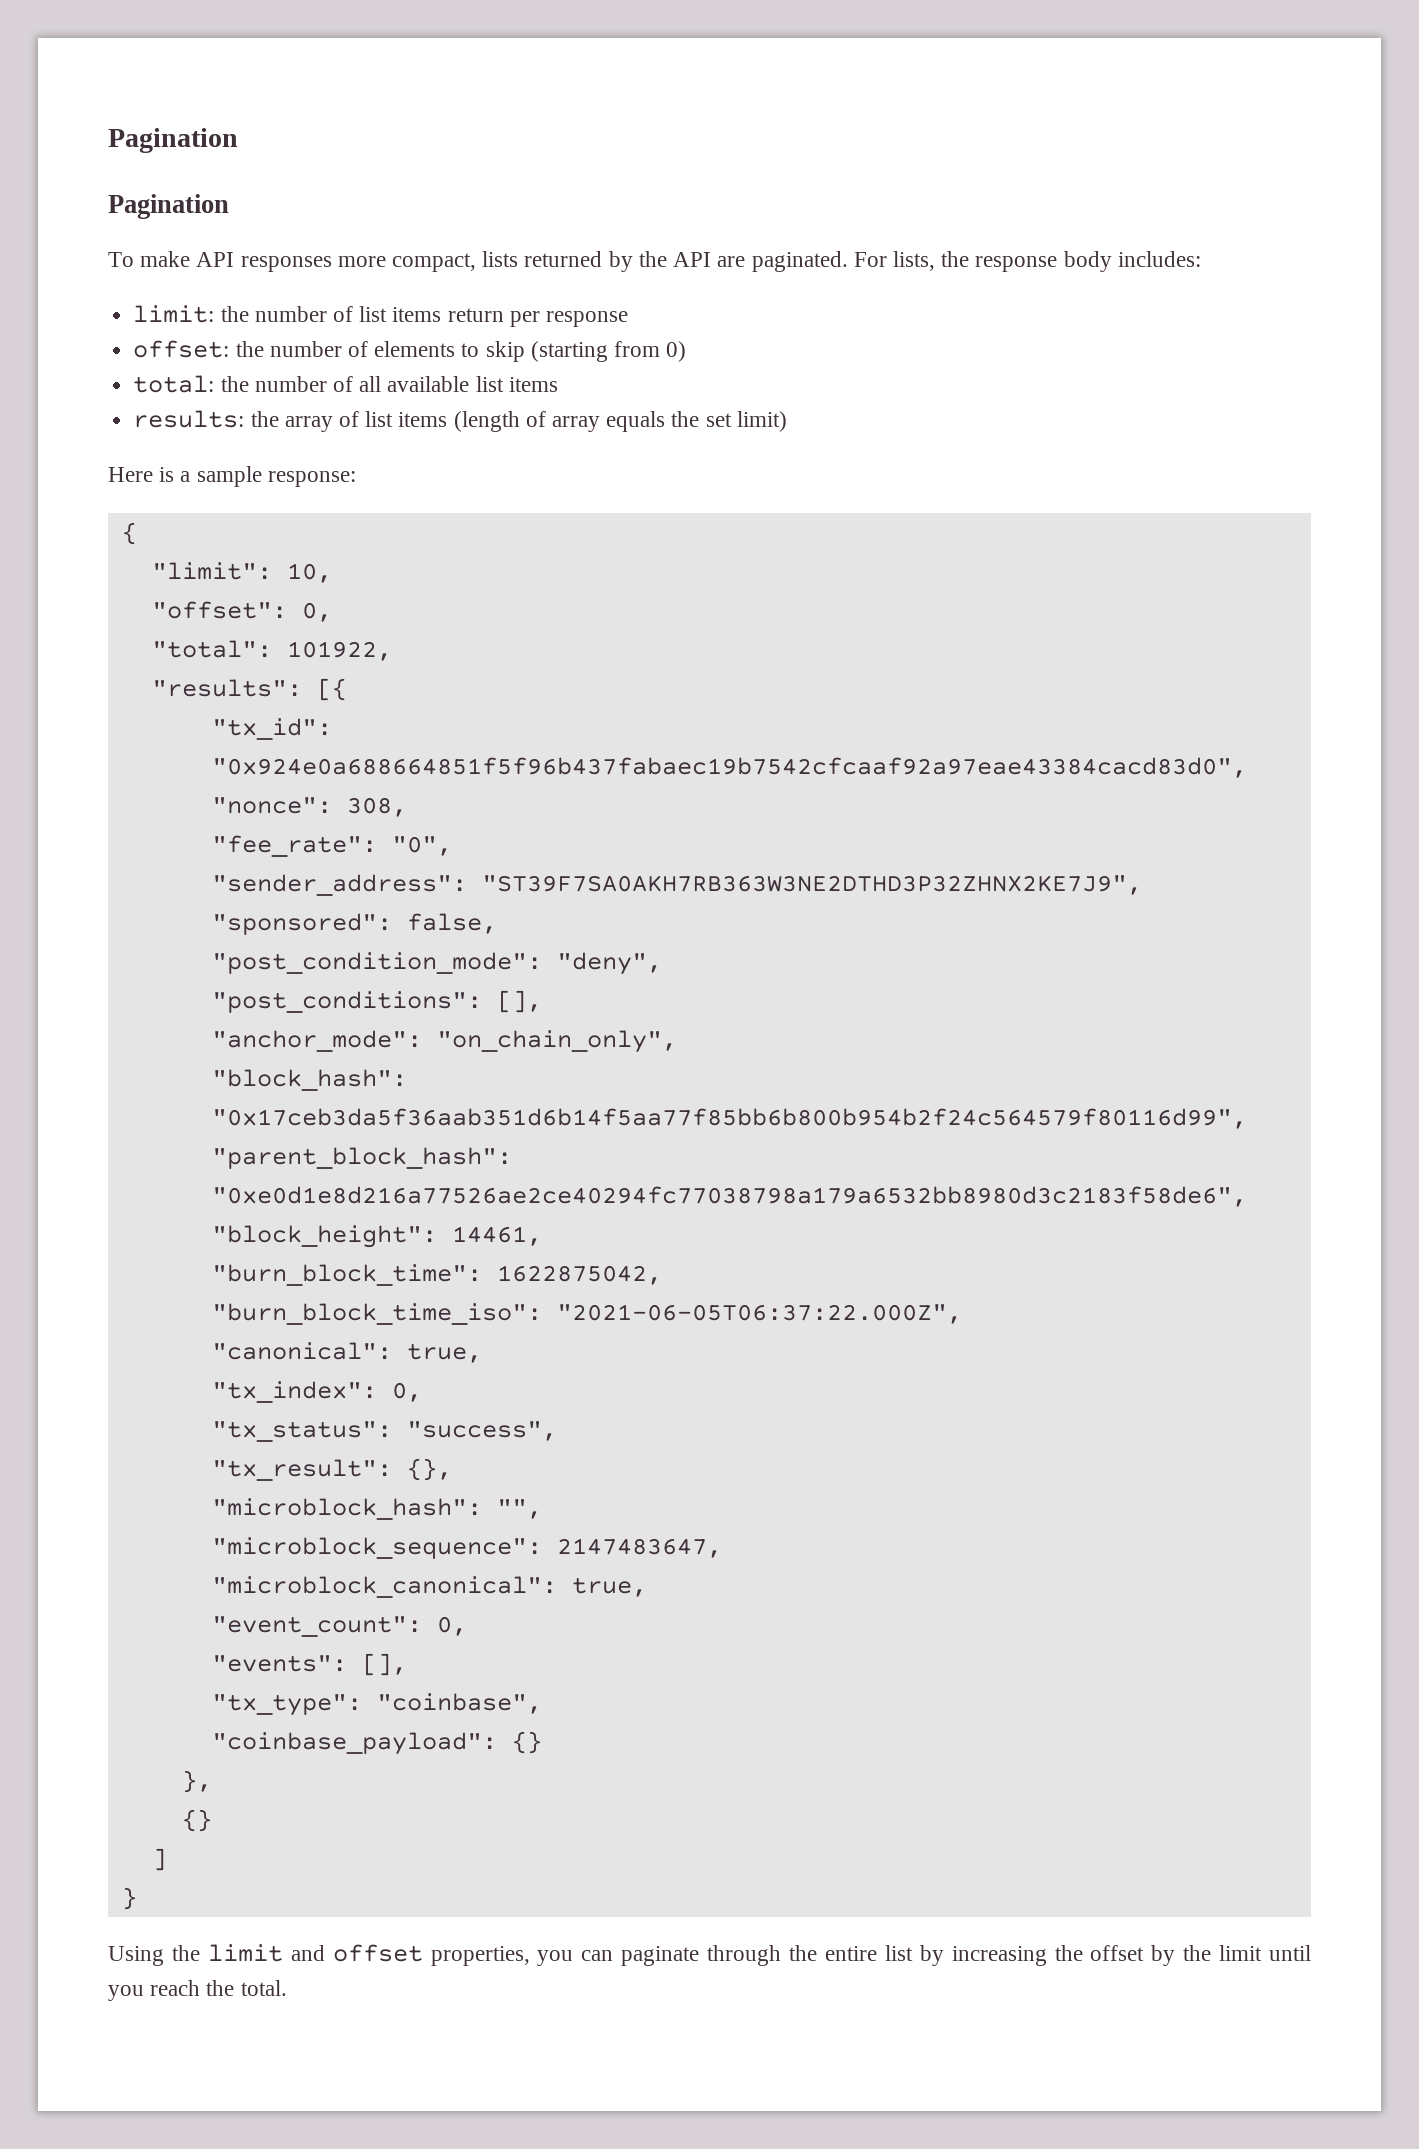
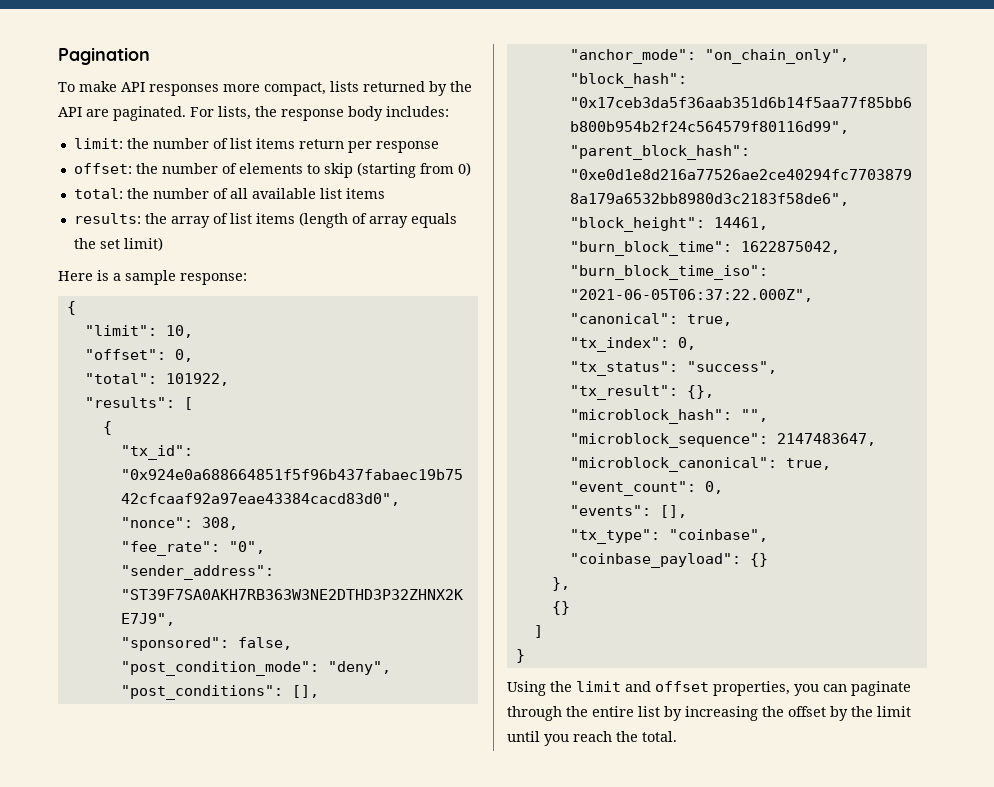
[108,128,238,153] [108,194,229,219] Pagination // Pagination -> [58,47,150,65] Pagination
[316,678,347,701] [{ -> [183,397,193,410] [102,421,112,435] [ // {

